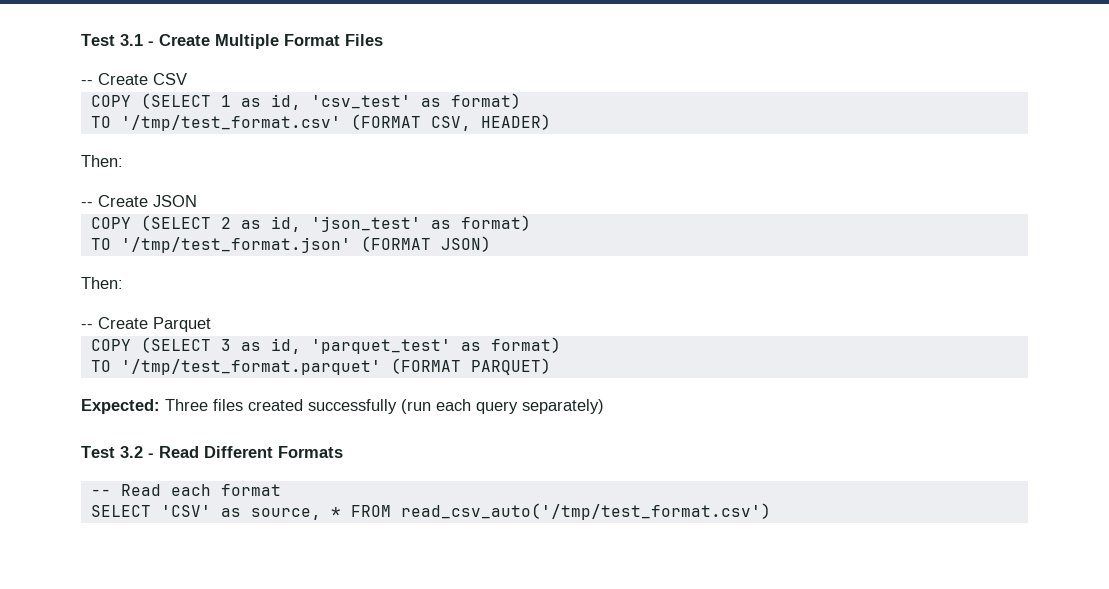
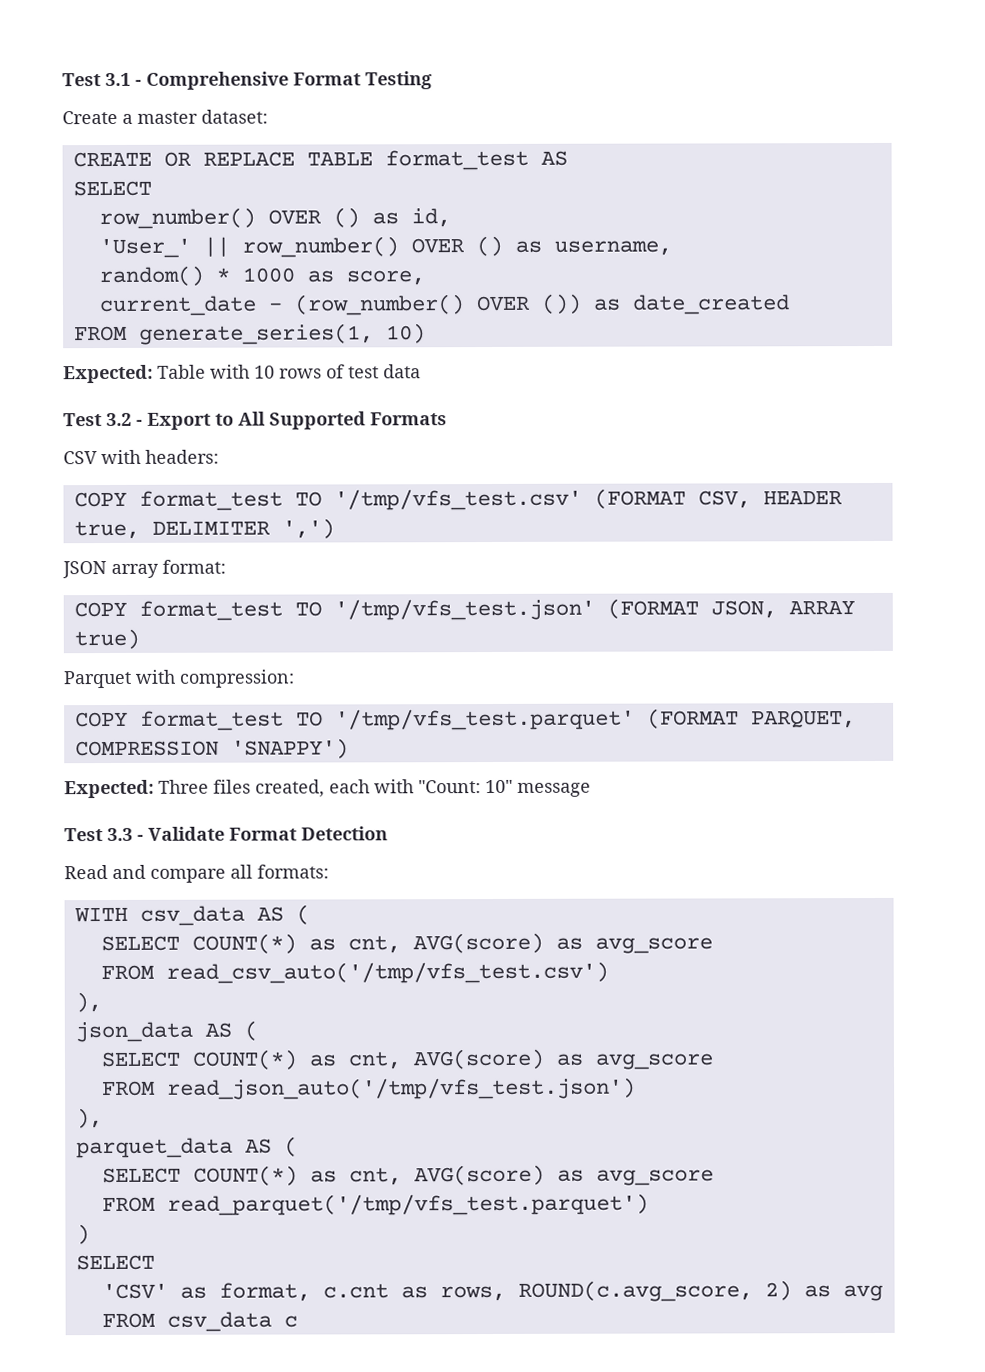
[159,34,383,49] [81,73,148,85] Create Multiple Format Files // -- Create -> [146,71,432,90] [62,109,268,125] [72,149,568,171] [72,180,152,197] [98,207,451,230] [98,235,672,259] [98,265,425,287] [98,293,790,317] [73,323,426,345] [63,364,421,384] [63,411,447,430] Comprehensive Format Testing // Create a master dataset: // CREATE OR REPLACE TABLE format_test AS // SELECT // row_number() OVER () as id, // 'User_' || row_number() OVER () as username, // random() * 1000 as score, // current_date - (row_number() OVER ()) as date_created // FROM generate_series(1, 10) // Expected: Table with 10 rows of test data // Test 3.2 - Export to All Supported Formats //
[90,93,521,110] [90,114,551,131] [81,155,123,167] [81,195,148,207] // COPY (SELECT 1 as id, 'csv_test' as format) // TO '/tmp/test_format.csv' (FORMAT CSV, HEADER) // Then: // -- Create -> [101,449,219,465] [73,488,843,511] [73,518,335,540] with headers: // COPY format_test TO '/tmp/vfs_test.csv' (FORMAT CSV, HEADER true, DELIMITER ',') //
[90,215,531,232] [90,236,491,253] [81,277,123,289] [81,317,148,329] // COPY (SELECT 2 as id, 'json_test' as format) // TO '/tmp/test_format.json' (FORMAT JSON) // Then: // -- Create -> [111,559,226,578] [73,598,855,621] [73,628,140,650] array format: // COPY format_test TO '/tmp/vfs_test.json' (FORMAT JSON, ARRAY true) //
[90,337,561,354] [90,358,551,375] [81,399,604,414] [81,446,343,458] [90,484,281,496] [90,503,771,520] // COPY (SELECT 3 as id, 'parquet_test' as format) // TO '/tmp/test_format.parquet' (FORMAT PARQUET) // Expected: Three files created successfully (run each query separately) // Test 3.2 - Read Different Formats // -- Read each format // SELECT 'CSV' as source, * FROM read_csv_auto('/tmp/test_format.csv') -> [135,669,295,688] [74,708,856,731] [74,738,349,759] [64,779,591,799] [64,826,388,842] [64,864,329,883] [73,904,310,926] [100,932,713,954] [100,961,609,984] [74,992,102,1013] [74,1020,258,1043] [100,1048,714,1070] [101,1077,636,1100] [75,1108,103,1129] [75,1136,298,1159] [101,1164,714,1186] [101,1193,649,1216] [75,1224,90,1245] [75,1254,155,1271] [101,1280,883,1302] [101,1311,298,1332] with compression: // COPY format_test TO '/tmp/vfs_test.parquet' (FORMAT PARQUET, COMPRESSION 'SNAPPY') // Expected: Three files created, each with "Count: 10" message // Test 3.3 - Validate Format Detection // Read and compare all formats: // WITH csv_data AS ( // SELECT COUNT(*) as cnt, AVG(score) as avg_score // FROM read_csv_auto('/tmp/vfs_test.csv') // ), // json_data AS ( // SELECT COUNT(*) as cnt, AVG(score) as avg_score // FROM read_json_auto('/tmp/vfs_test.json') // ), // parquet_data AS ( // SELECT COUNT(*) as cnt, AVG(score) as avg_score // FROM read_parquet('/tmp/vfs_test.parquet') // ) // SELECT // 'CSV' as format, c.cnt as rows, ROUND(c.avg_score, 2) as avg FROM csv_data c

